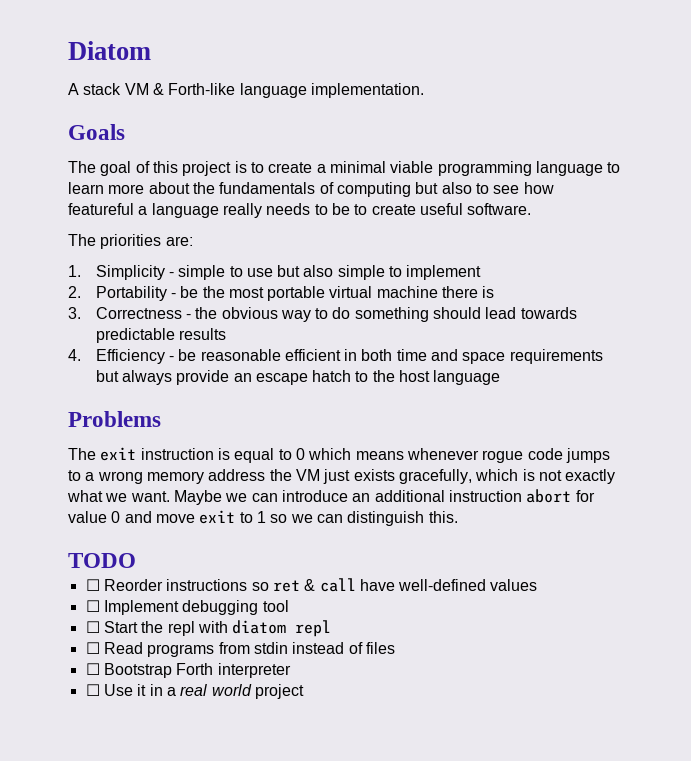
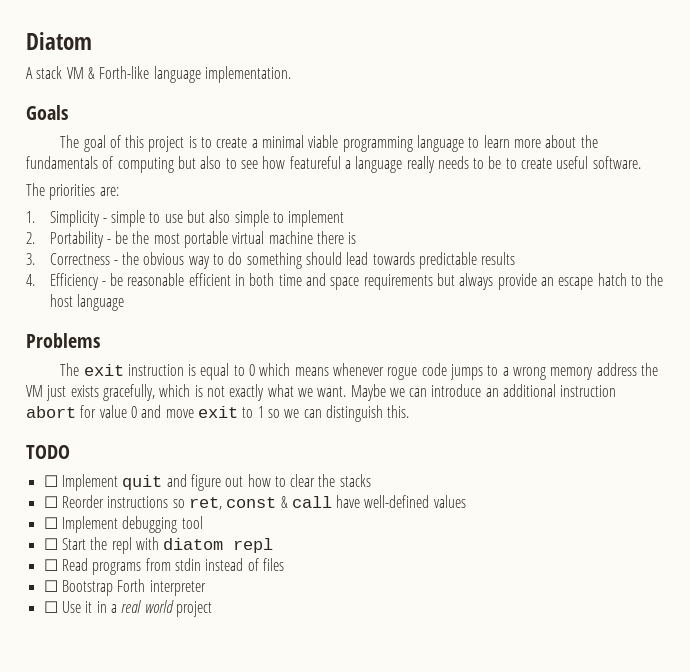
(136, 560) none -> [43,474,371,491] // ☐ Implement quit and figure out how to clear the stacks
[272,580,300,592] ret -> [188,497,277,510] ret, const

